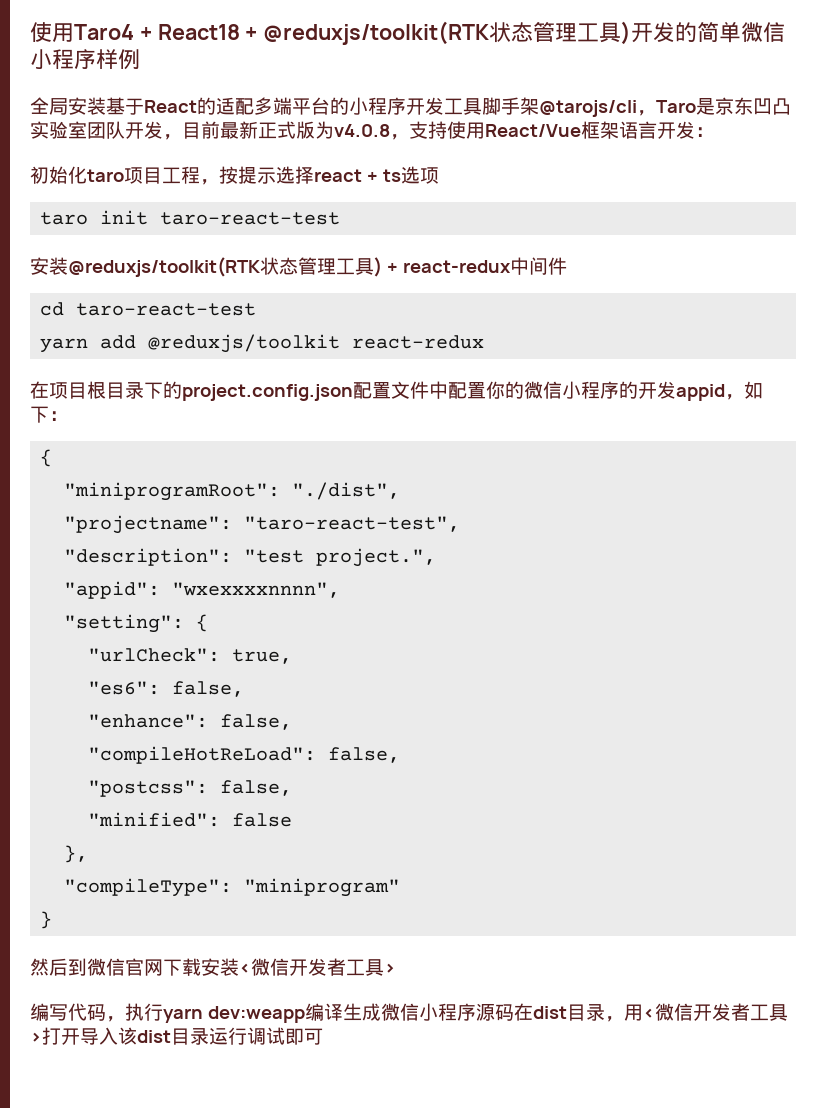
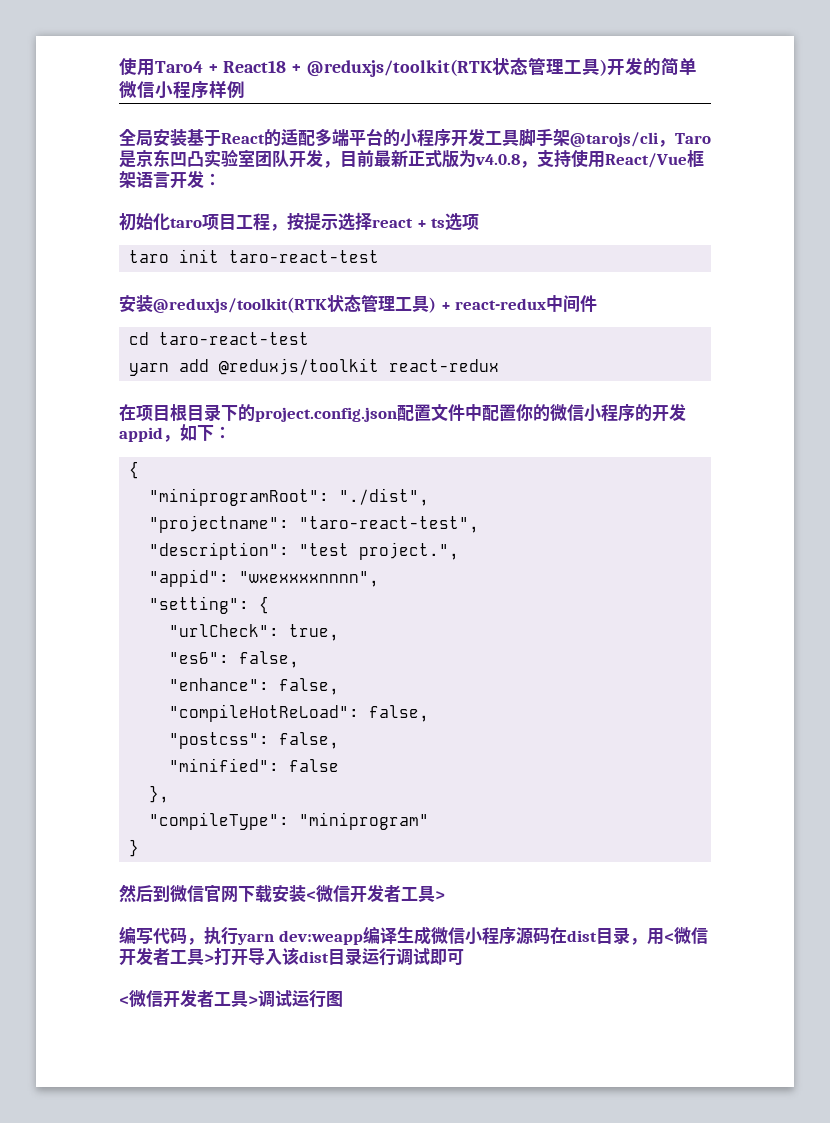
(323, 1036) none -> [119,989,343,1008] // <微信开发者工具>调试运行图

